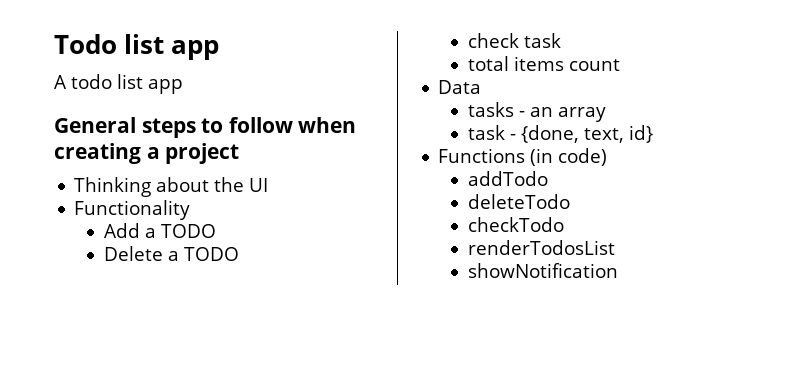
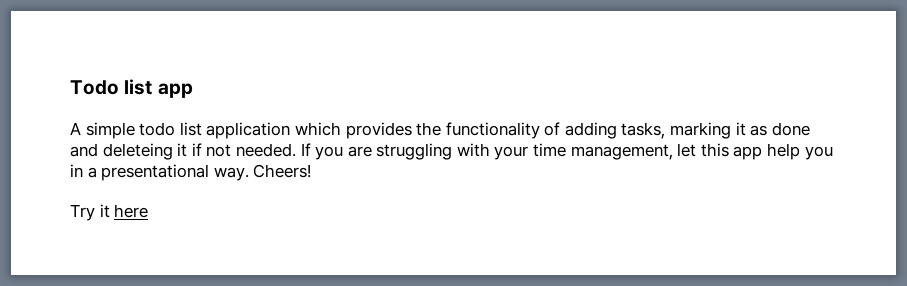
(67, 82) none -> [85,122,135,139] simple
[148,79,183,94] [54,117,357,138] [54,143,240,164] [74,177,269,197] [74,200,191,220] [103,223,216,238] [103,246,239,261] [467,33,561,48] [467,56,620,71] [438,80,482,94] [467,102,606,122] [467,125,653,143] [438,148,608,166] [467,171,548,186] [467,194,570,209] [467,217,564,232] [467,240,615,255] [467,263,618,278] app // General steps to follow when creating a project // Thinking about the UI // Functionality // Add a TODO // Delete a TODO // check task // total items count // Data // tasks - an array // task - {done, text, id} // Functions (in code) // addTodo // deleteTodo // checkTodo // renderTodosList // showNotification -> [206,122,810,139] [70,143,833,160] [70,164,312,181] [70,204,149,221] application which provides the functionality of adding tasks, marking it as done and deleteing it if not needed. If you are struggling with your time management, let this app help you in a presentational way. Cheers! // Try it here

